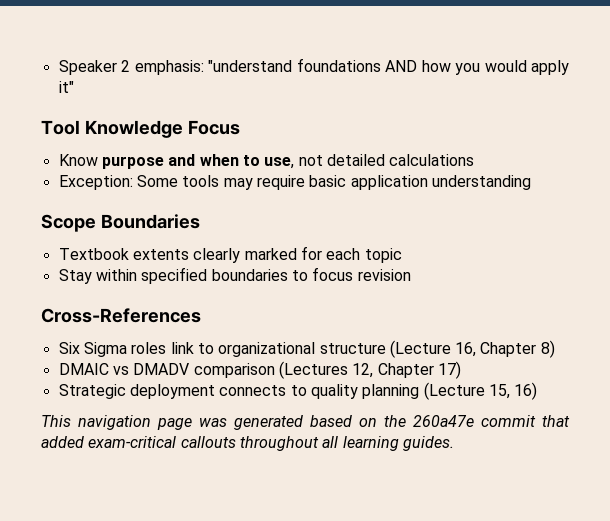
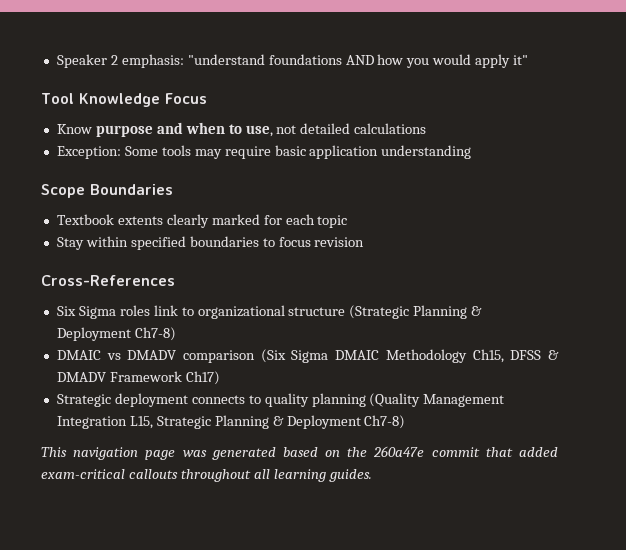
[389,340,555,358] (Lecture 16, Chapter 8) -> [349,305,483,319] [56,327,176,341] (Strategic Planning & Deployment Ch7-8)
[278,361,461,379] (Lectures 12, Chapter 17) -> [260,349,559,363] [56,371,220,385] (Six Sigma DMAIC Methodology Ch15, DFSS & DMADV Framework Ch17)
[423,382,538,400] (Lecture 15, 16) -> [369,393,505,407] [56,415,406,429] (Quality Management Integration L15, Strategic Planning & Deployment Ch7-8)

